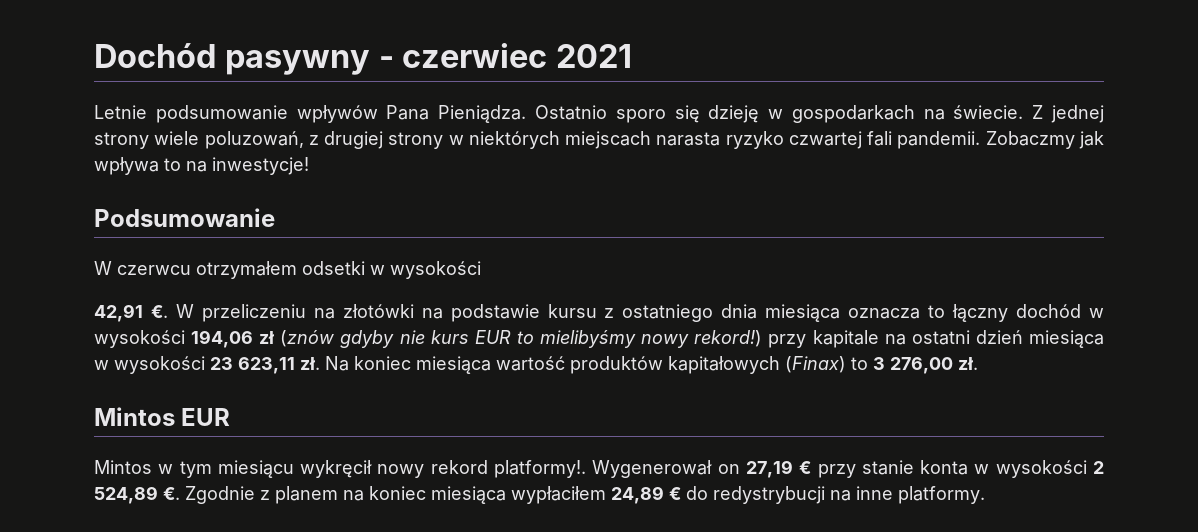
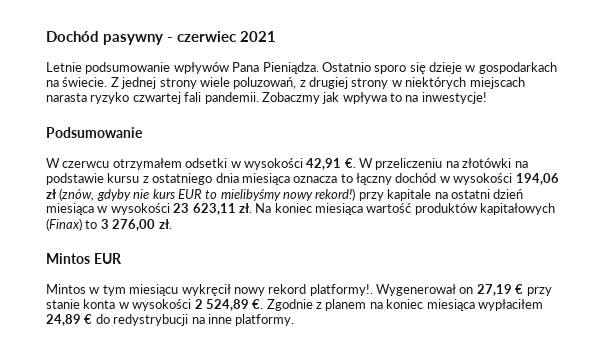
[708,105,760,123] dzieję -> [429,62,462,74] dzieje
(481, 270) // -> (303, 164) none
[280,330,335,347] (znów -> [59,188,95,201] (znów,

